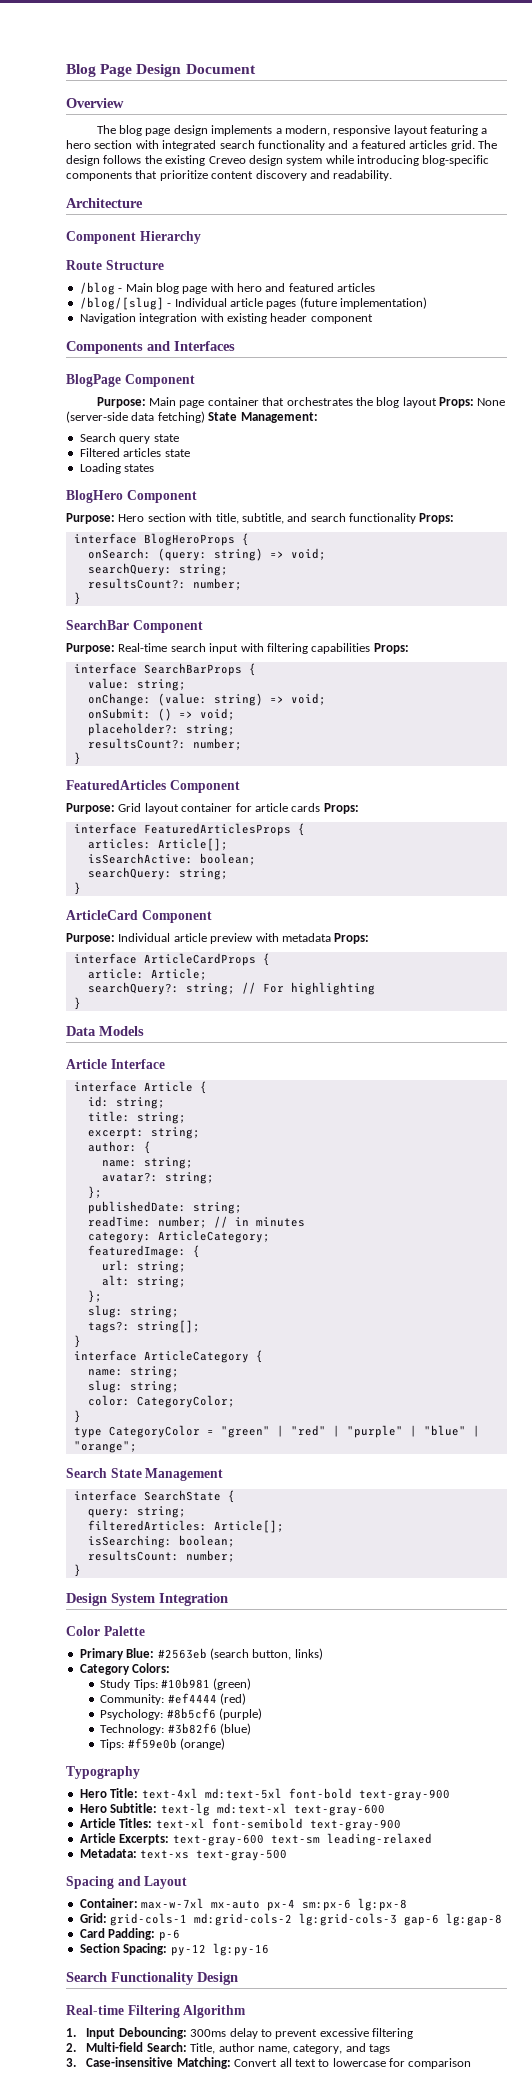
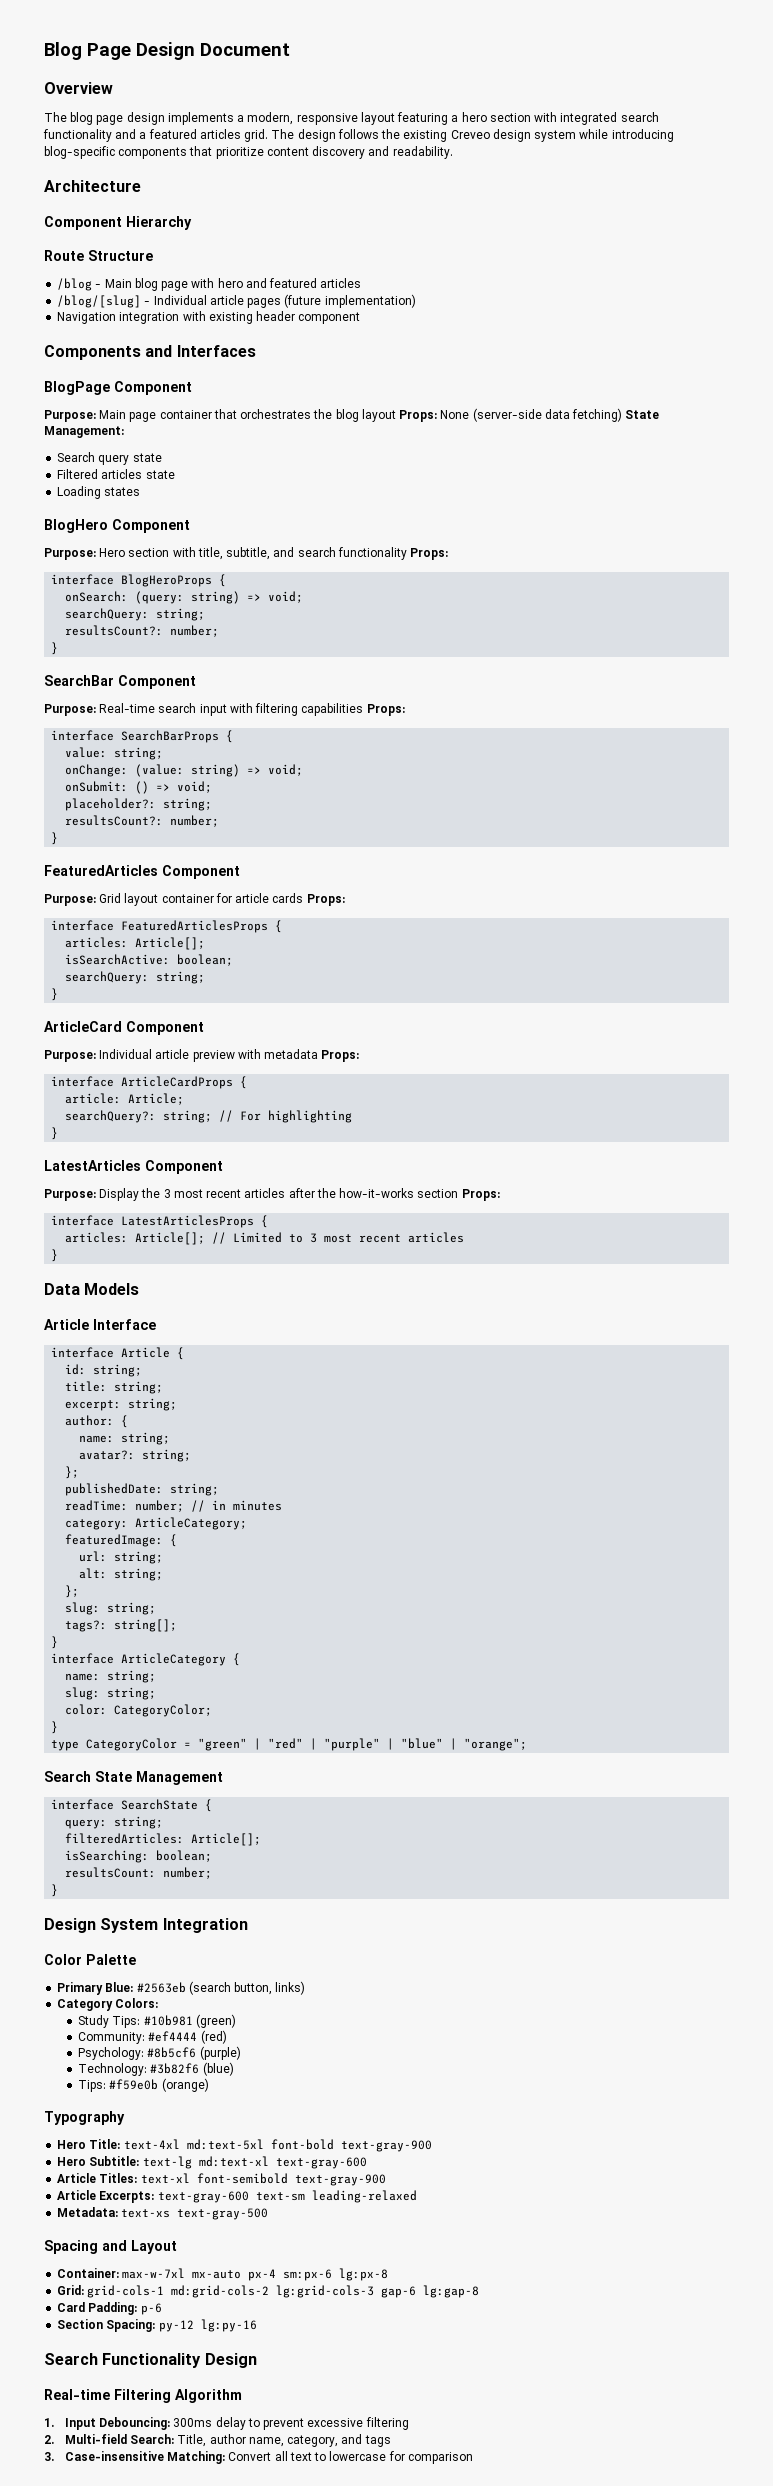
(81, 1003) none -> [44,1160,223,1174] [44,1188,500,1201] [51,1215,269,1228] [65,1232,465,1245] [51,1249,59,1262] // LatestArticles Component // Purpose: Display the 3 most recent articles after the how-it-works section Props: // interface LatestArticlesProps { // articles: Article[]; // Limited to 3 most recent articles // }

